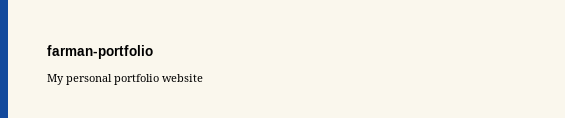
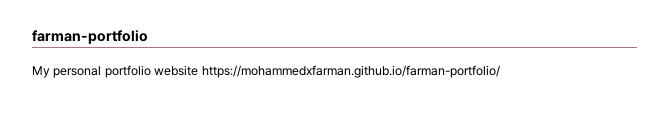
(203, 78) none -> [201,65,500,78] https://mohammedxfarman.github.io/farman-portfolio/

